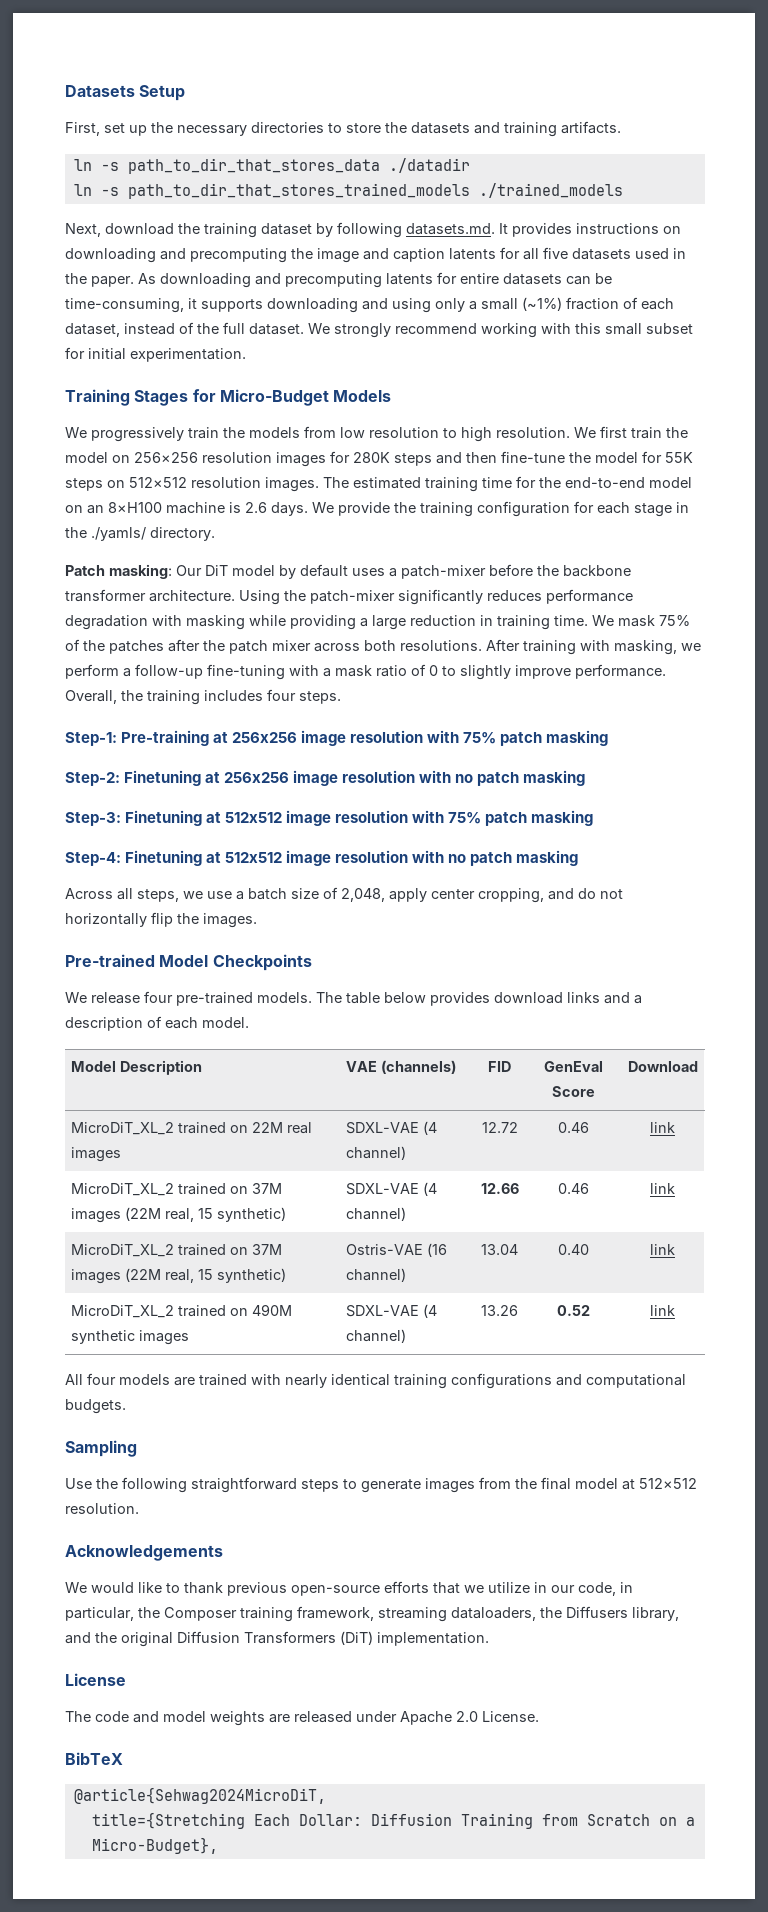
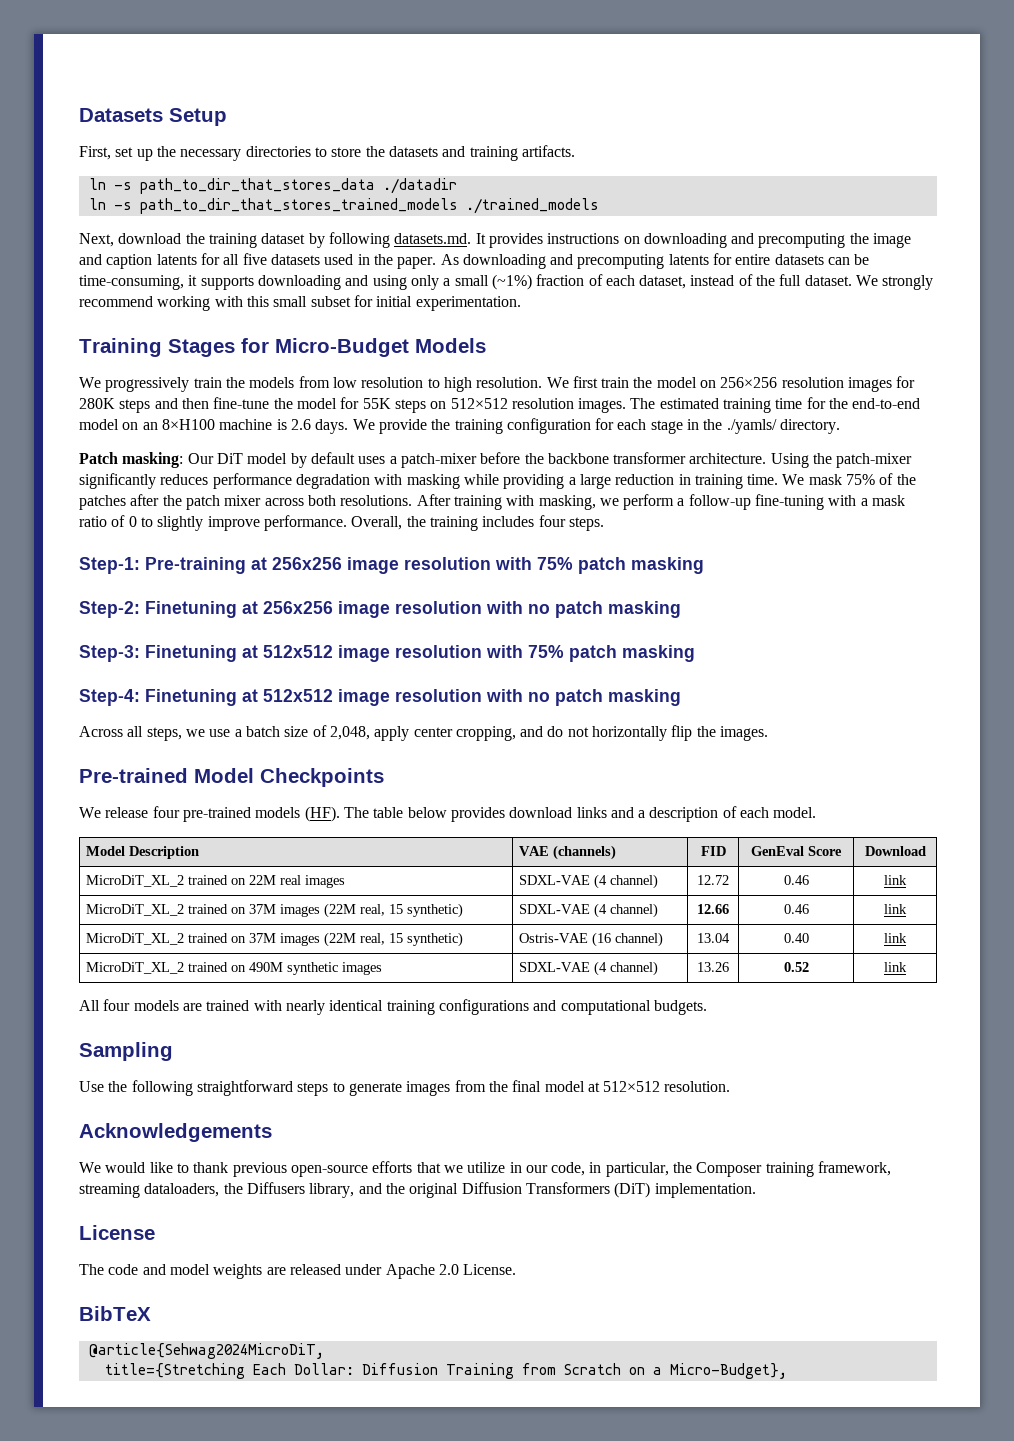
[257,992,312,1003] models. -> [255,806,340,822] models (HF).

